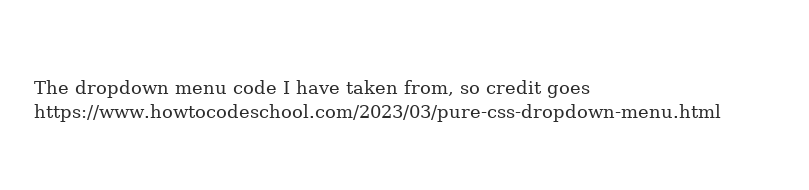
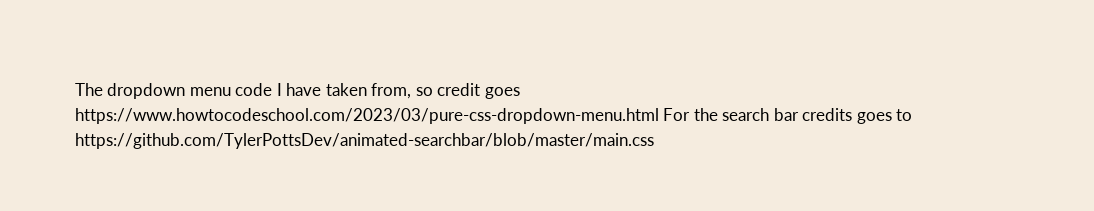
(721, 113) none -> [663,108,913,124] [75,133,654,149] For the search bar credits goes to https://github.com/TylerPottsDev/animated-searchbar/blob/master/main.css

